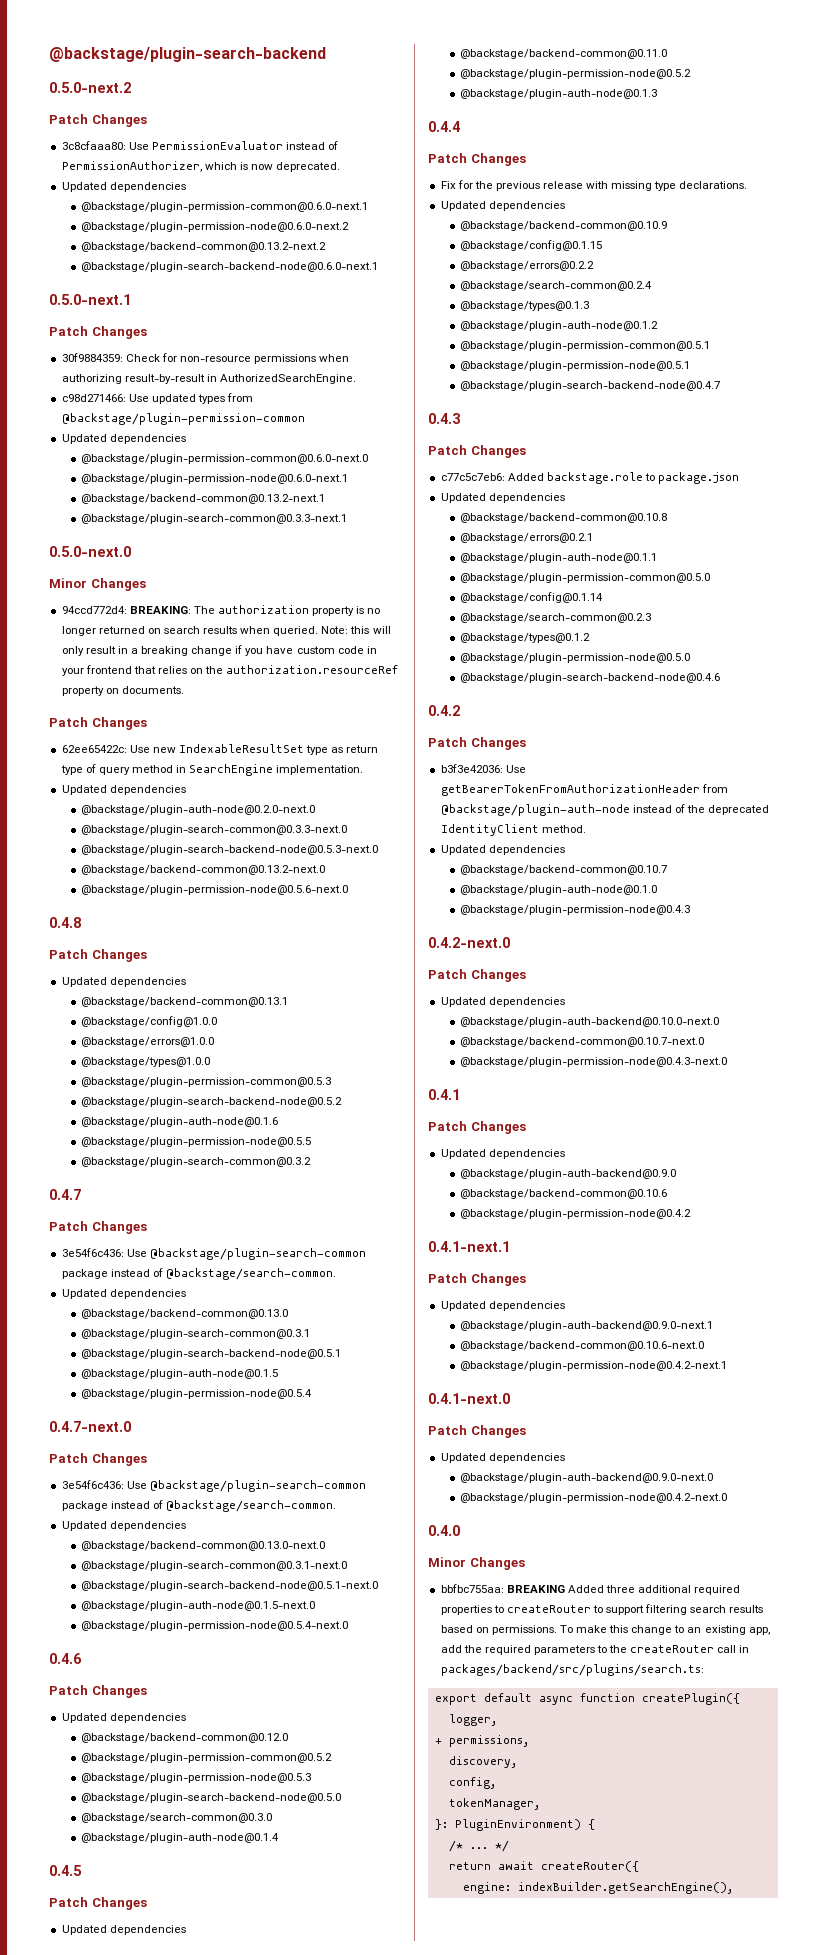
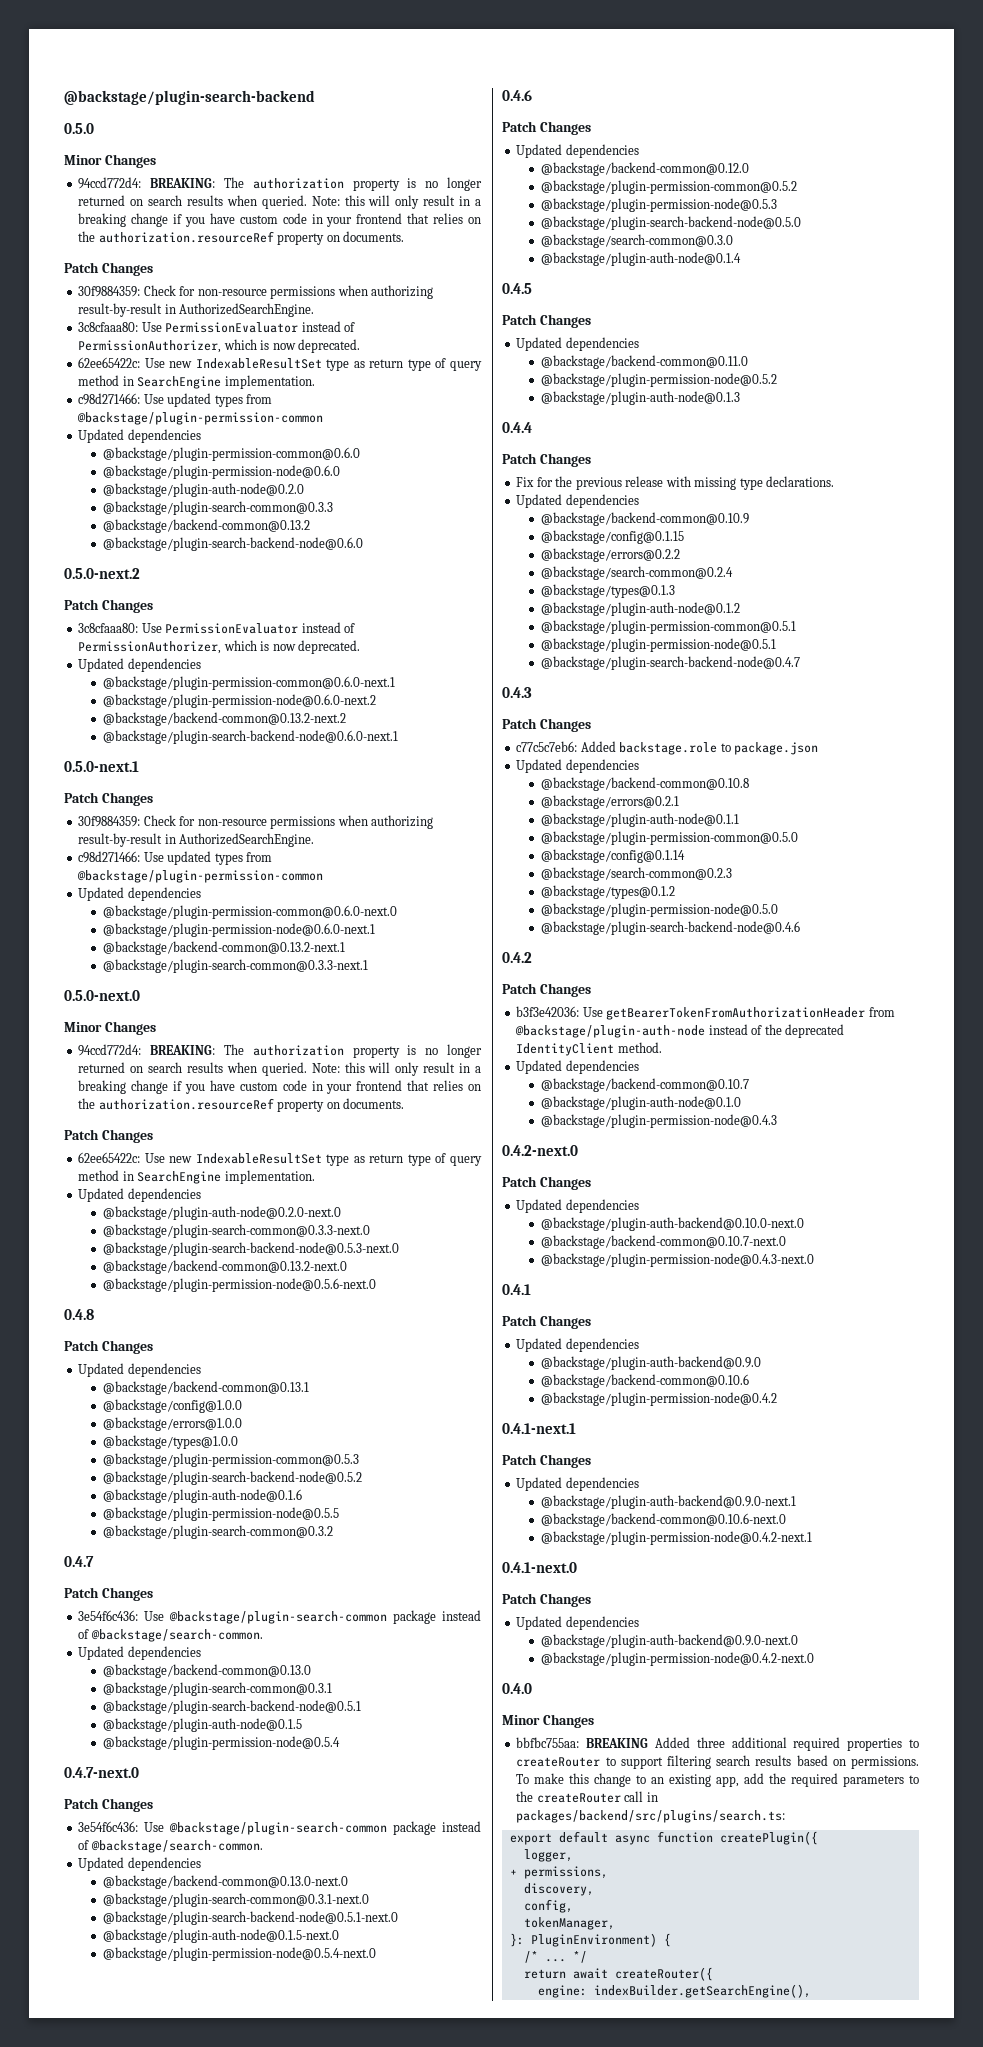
(326, 54) none -> [64,123,94,134] [64,154,156,168] [78,177,482,191] [78,195,481,209] [78,213,481,227] [78,231,405,245] [64,262,153,276] [78,285,434,299] [78,303,315,317] [78,321,356,333] [78,339,361,353] [78,357,483,371] [78,375,315,389] [78,393,273,407] [77,412,324,425] [78,429,201,443] [102,447,360,461] [102,465,340,479] [102,483,304,497] [102,501,333,515] [102,519,310,533] [102,537,363,551] // 0.5.0 // Minor Changes // 94ccd772d4: BREAKING: The authorization property is no longer returned on search results when queried. Note: this will only result in a breaking change if you have custom code in your frontend that relies on the authorization.resourceRef property on documents. // Patch Changes // 30f9884359: Check for non-resource permissions when authorizing result-by-result in AuthorizedSearchEngine. // 3c8cfaaa80: Use PermissionEvaluator instead of PermissionAuthorizer, which is now deprecated. // 62ee65422c: Use new IndexableResultSet type as return type of query method in SearchEngine implementation. // c98d271466: Use updated types from @backstage/plugin-permission-common // Updated dependencies // @backstage/plugin-permission-common@0.6.0 // @backstage/plugin-permission-node@0.6.0 // @backstage/plugin-auth-node@0.2.0 // @backstage/plugin-search-common@0.3.3 // @backstage/backend-common@0.13.2 // @backstage/plugin-search-backend-node@0.6.0

